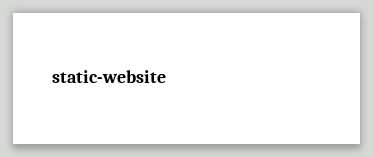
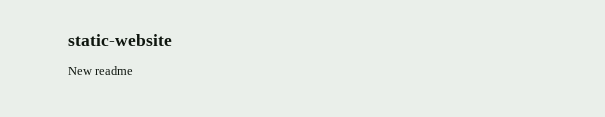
(166, 76) none -> [68,66,134,75] // New readme

